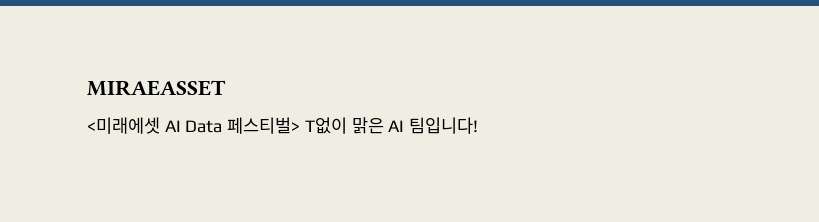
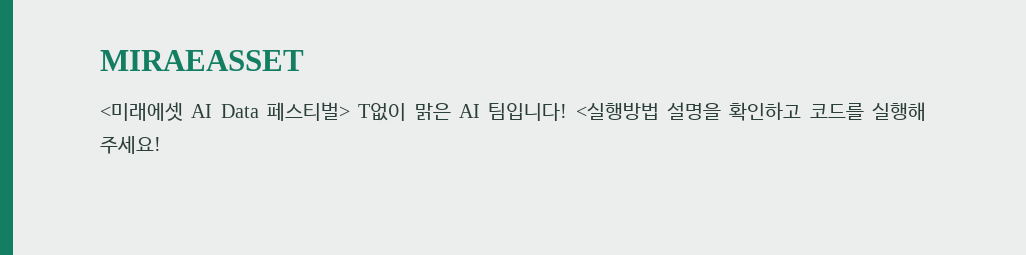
(479, 125) none -> [575,102,927,121] [100,136,161,154] <실행방법 설명을 확인하고 코드를 실행해 주세요!

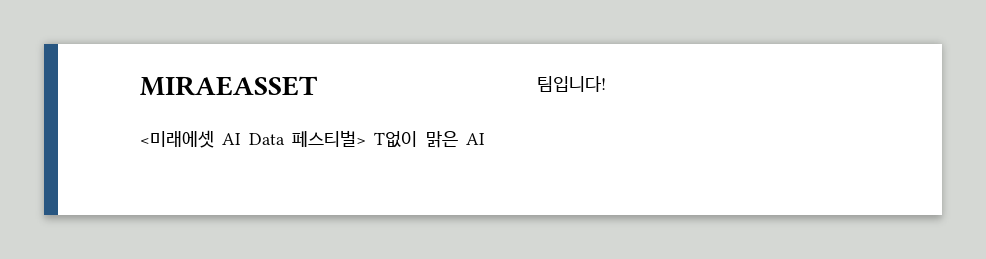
[575,102,927,121] [100,136,161,154] <실행방법 설명을 확인하고 코드를 실행해 주세요! -> (606, 84) none

